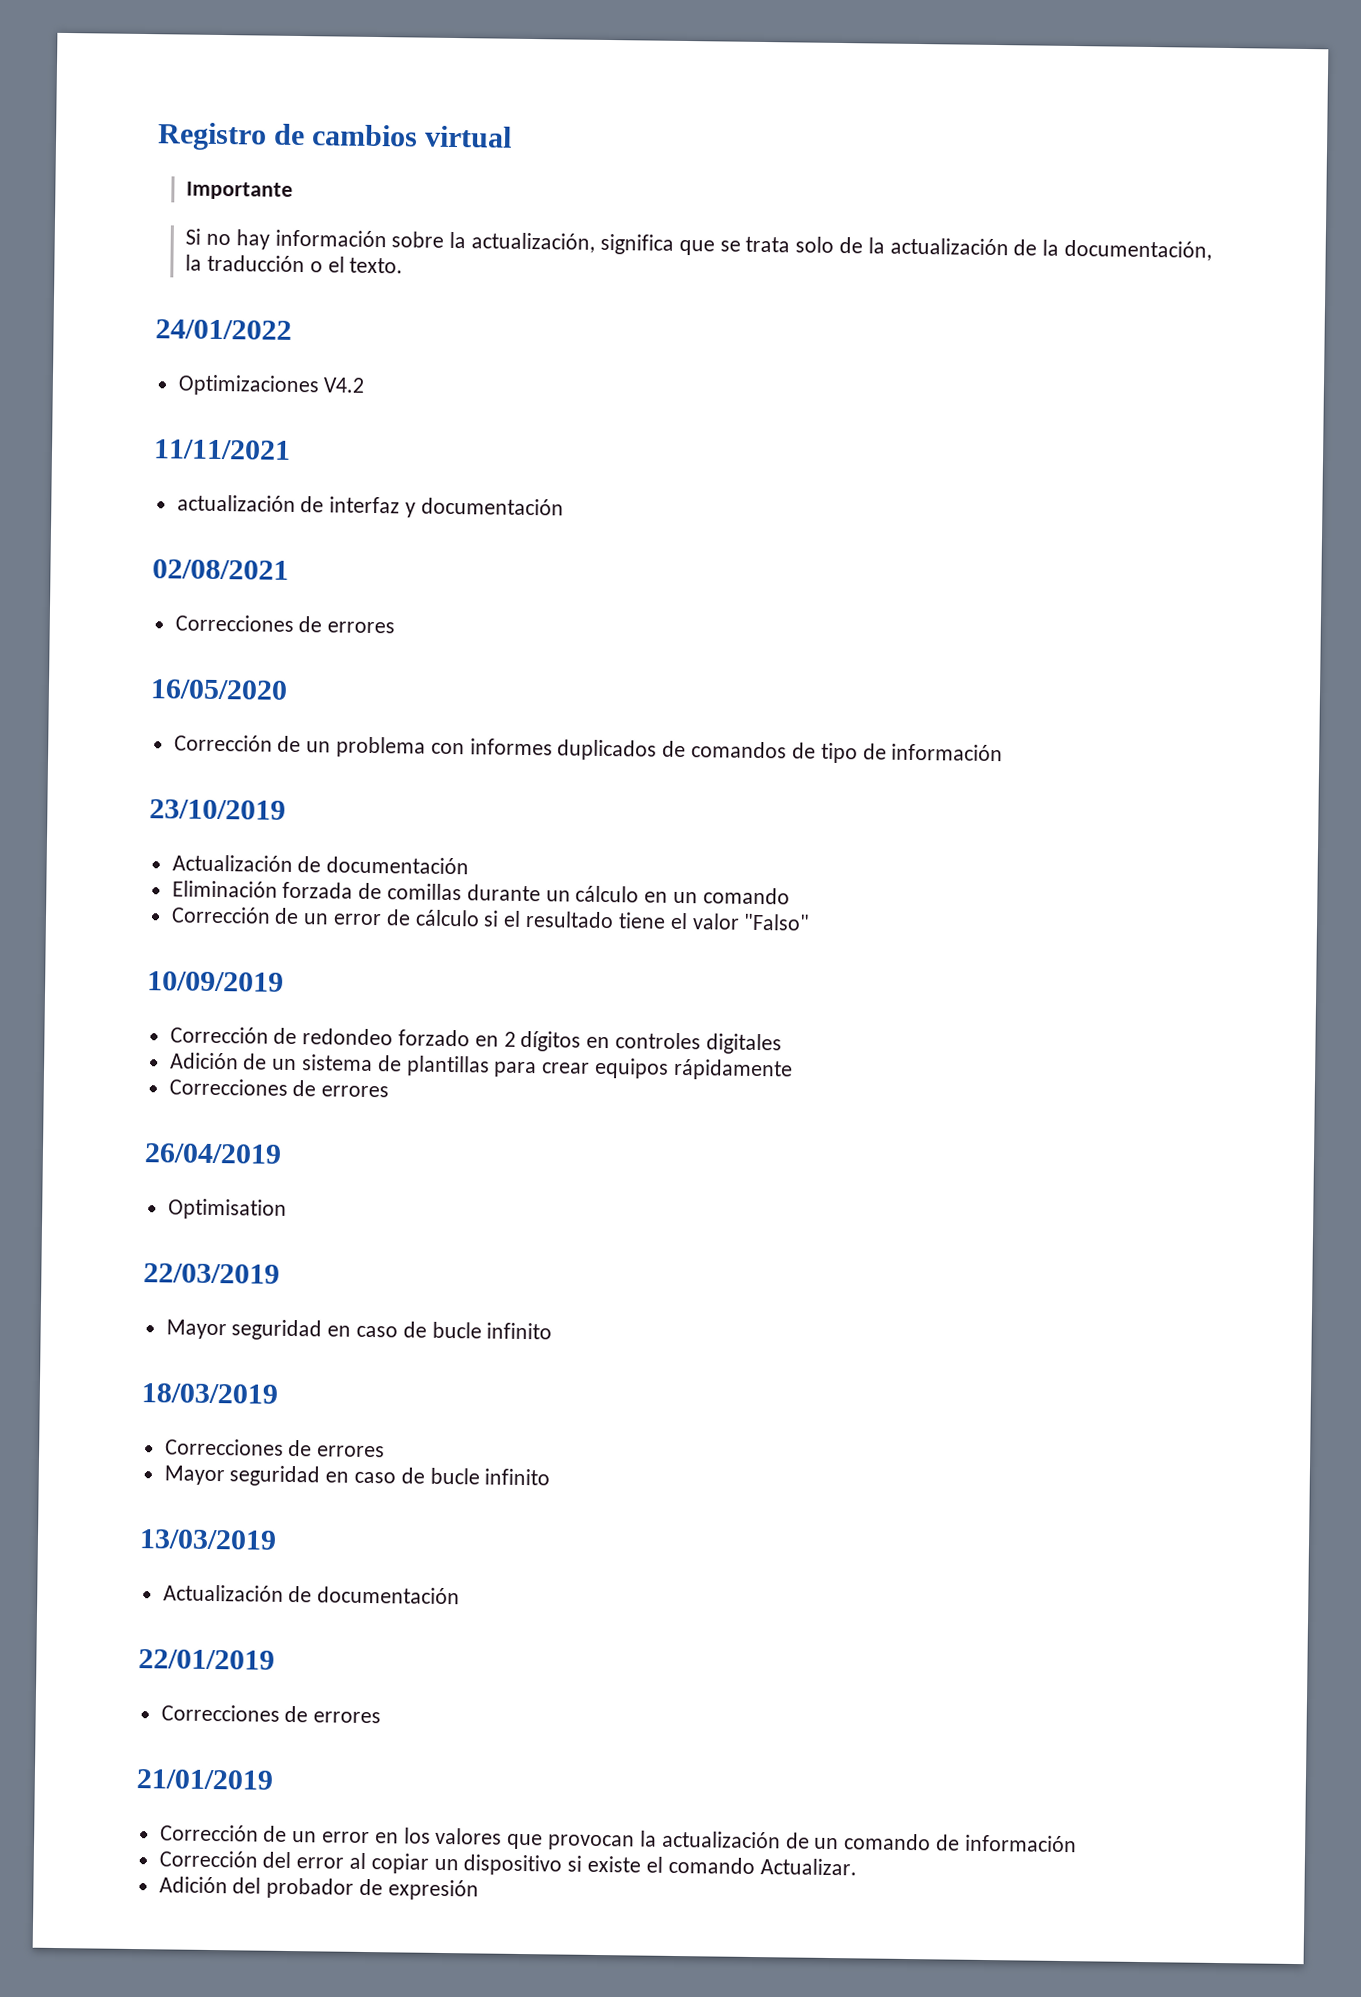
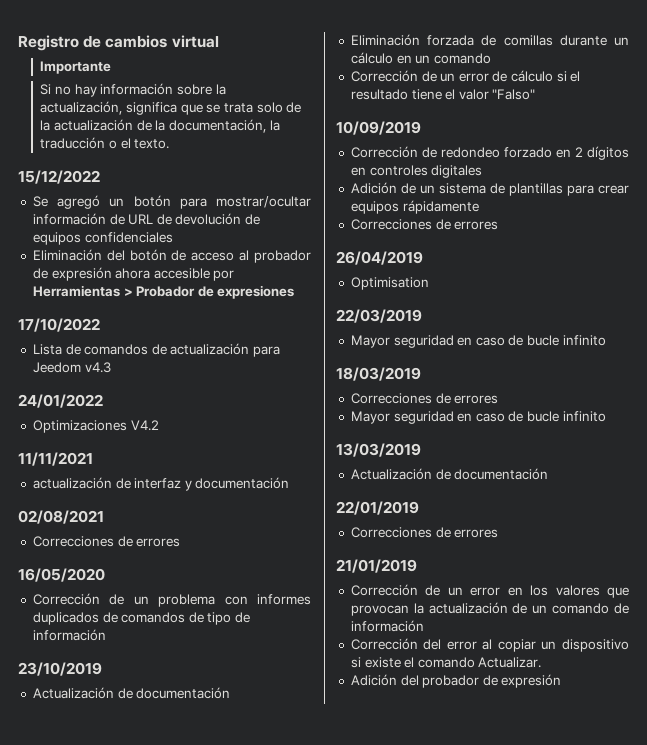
(404, 265) none -> [18,170,100,184] [32,195,311,209] [32,213,261,225] [32,232,173,245] [32,249,311,263] [32,267,235,281] [32,285,295,299] [18,318,100,332] [32,343,281,357] [32,362,111,373] // 15/12/2022 // Se agregó un botón para mostrar/ocultar información de URL de devolución de equipos confidenciales // Eliminación del botón de acceso al probador de expresión ahora accesible por Herramientas > Probador de expresiones // 17/10/2022 // Lista de comandos de actualización para Jeedom v4.3

